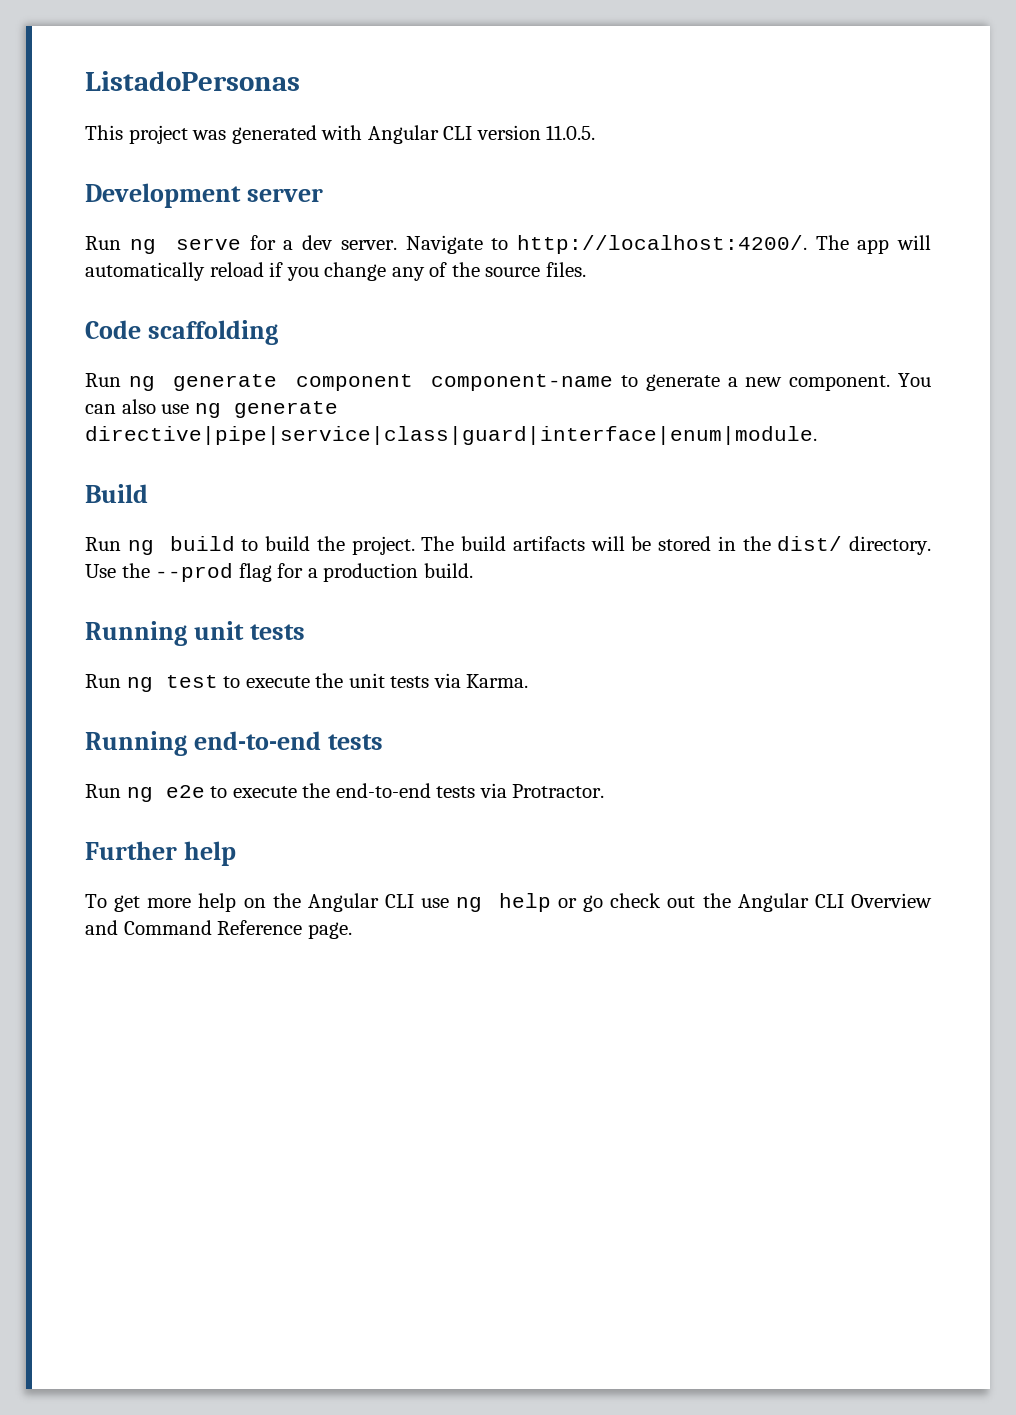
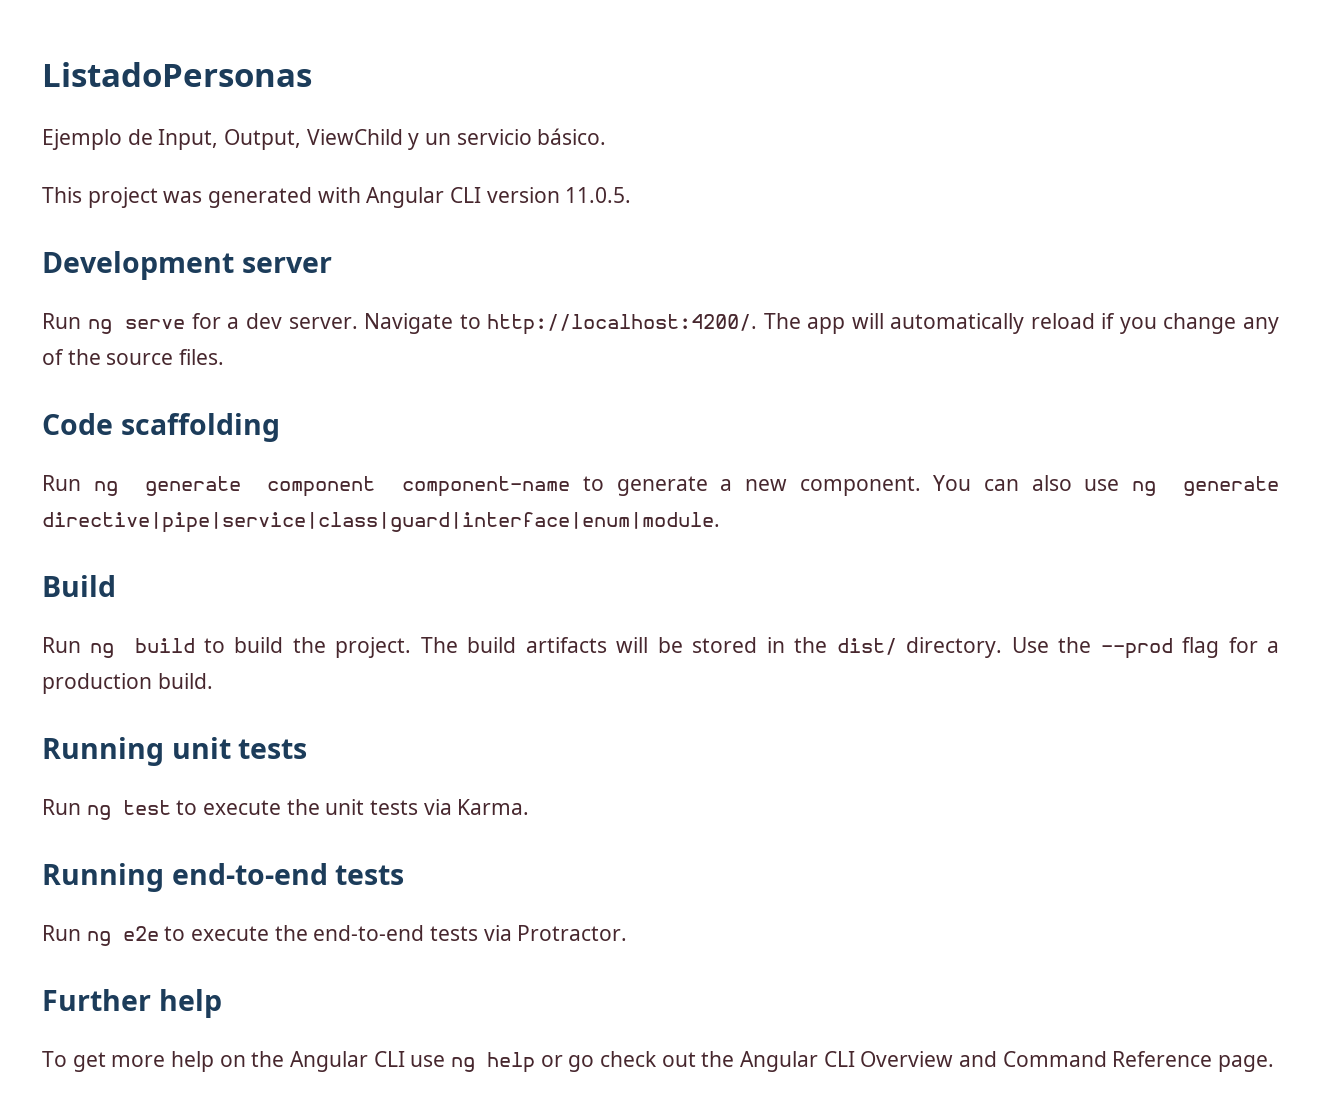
(300, 81) none -> [42,128,607,150] // Ejemplo de Input, Output, ViewChild y un servicio básico.

